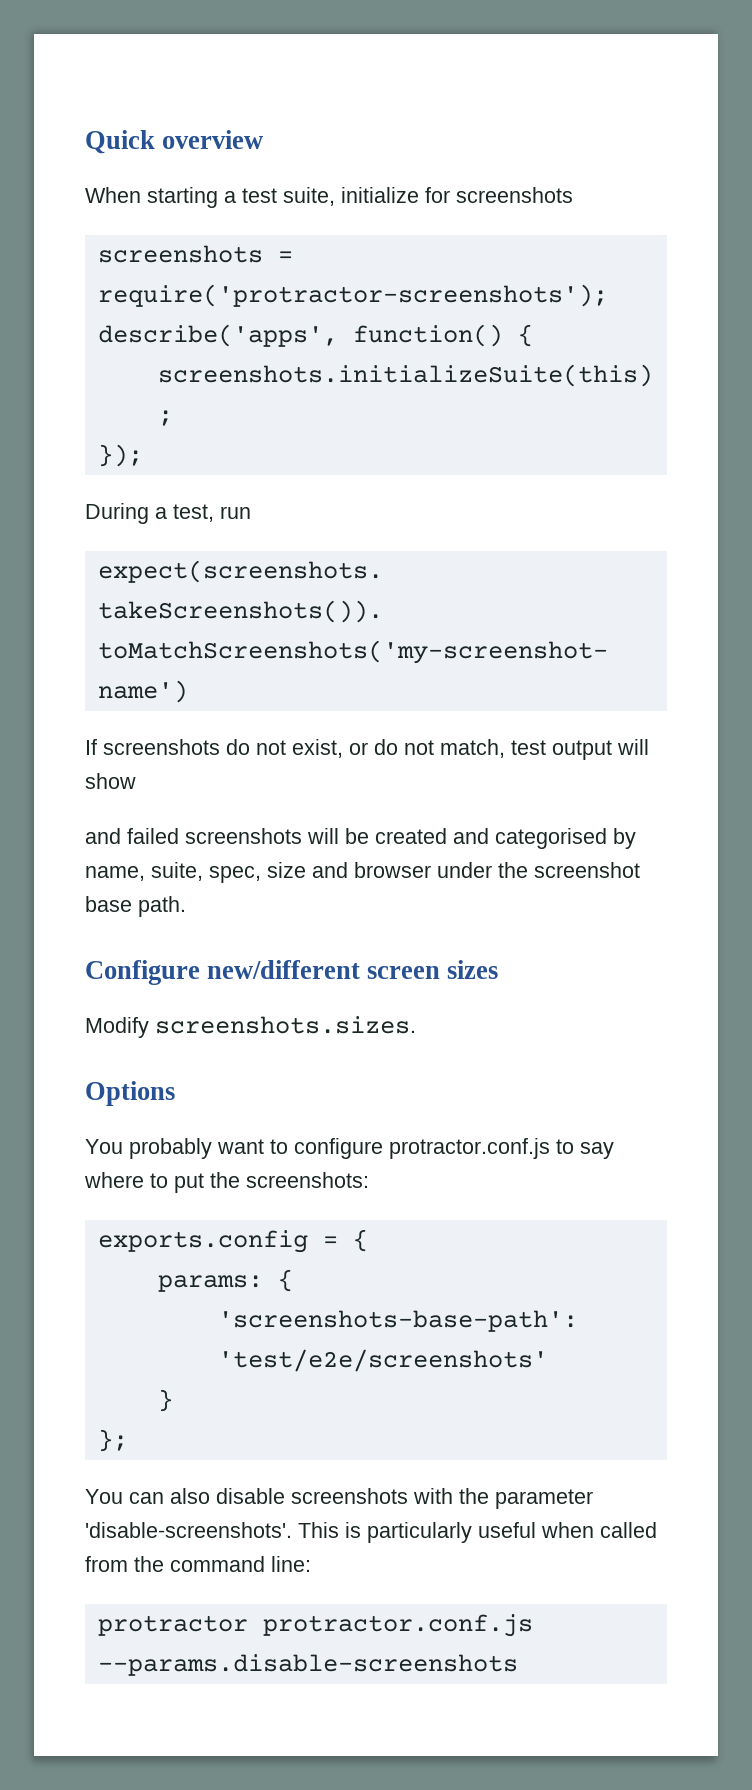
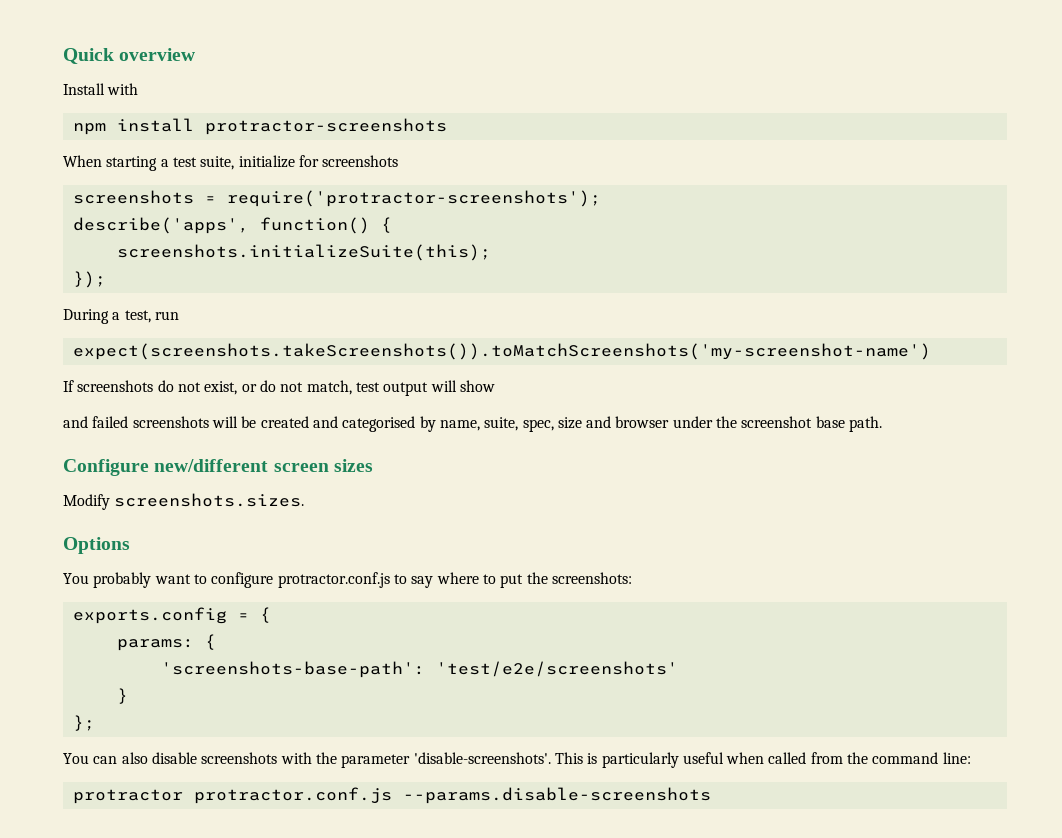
(264, 139) none -> [63,83,139,95] [72,118,447,135] // Install with // npm install protractor-screenshots

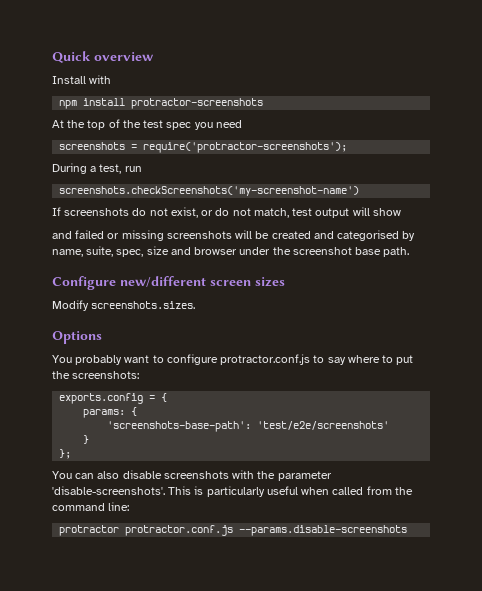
[63,155,399,171] [72,190,601,207] [72,217,392,234] [116,244,491,261] [72,271,106,288] When starting a test suite, initialize for screenshots // screenshots = require('protractor-screenshots'); // describe('apps', function() { // screenshots.initializeSuite(this); // }); -> [52,119,242,130] [59,142,348,153] At the top of the test spec you need // screenshots = require('protractor-screenshots');
[72,343,931,360] expect(screenshots.takeScreenshots()).toMatchScreenshots('my-screenshot-name') -> [59,186,360,196] screenshots.checkScreenshots('my-screenshot-name')
(129, 422) none -> [107,230,164,241] or missing

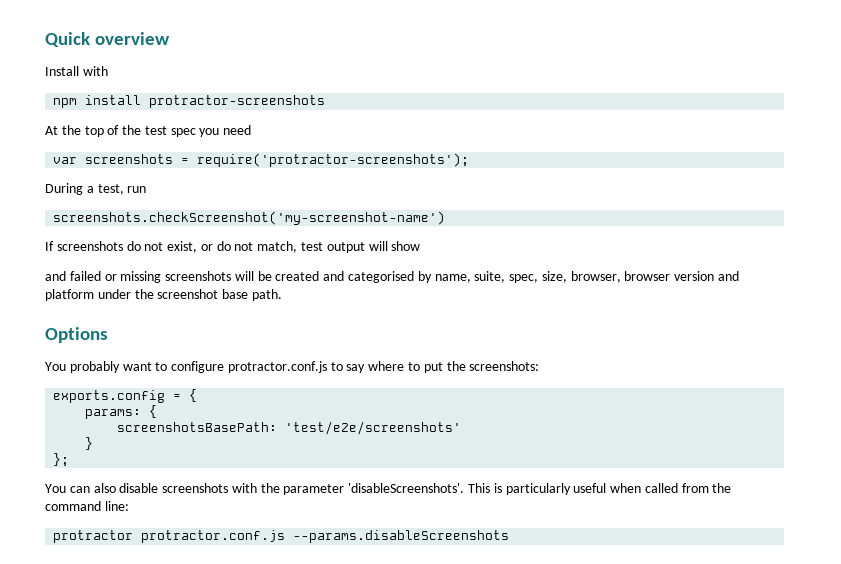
(242, 124) none -> [53,157,78,164] var
[59,186,360,196] screenshots.checkScreenshots('my-screenshot-name') -> [53,211,446,225] screenshots.checkScreenshot('my-screenshot-name')
[146,246,238,255] size and browser -> [541,271,740,283] [45,289,94,301] size, browser, browser version and platform
[52,276,285,290] [52,300,196,311] // Configure new/different screen sizes // Modify screenshots.sizes. -> (282, 295) none
[107,421,252,432] 'screenshots-base-path': -> [117,422,278,432] screenshotsBasePath:
[52,486,165,495] 'disable-screenshots'. -> [348,483,465,493] 'disableScreenshots'.
[239,525,408,536] --params.disable-screenshots -> [293,530,510,543] --params.disableScreenshots

